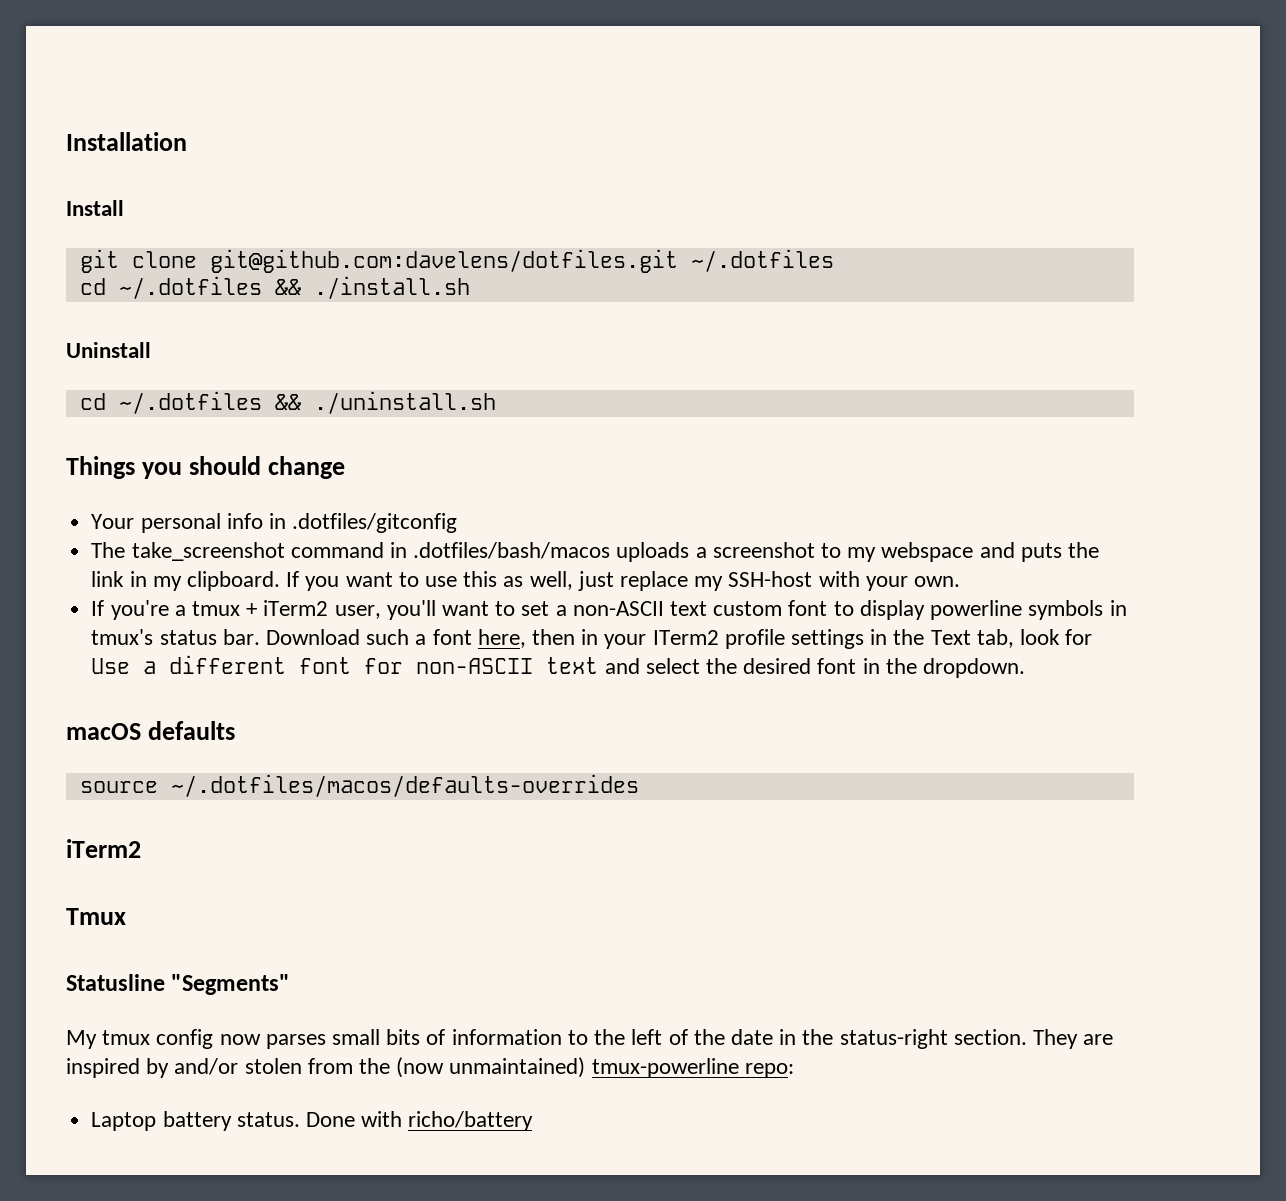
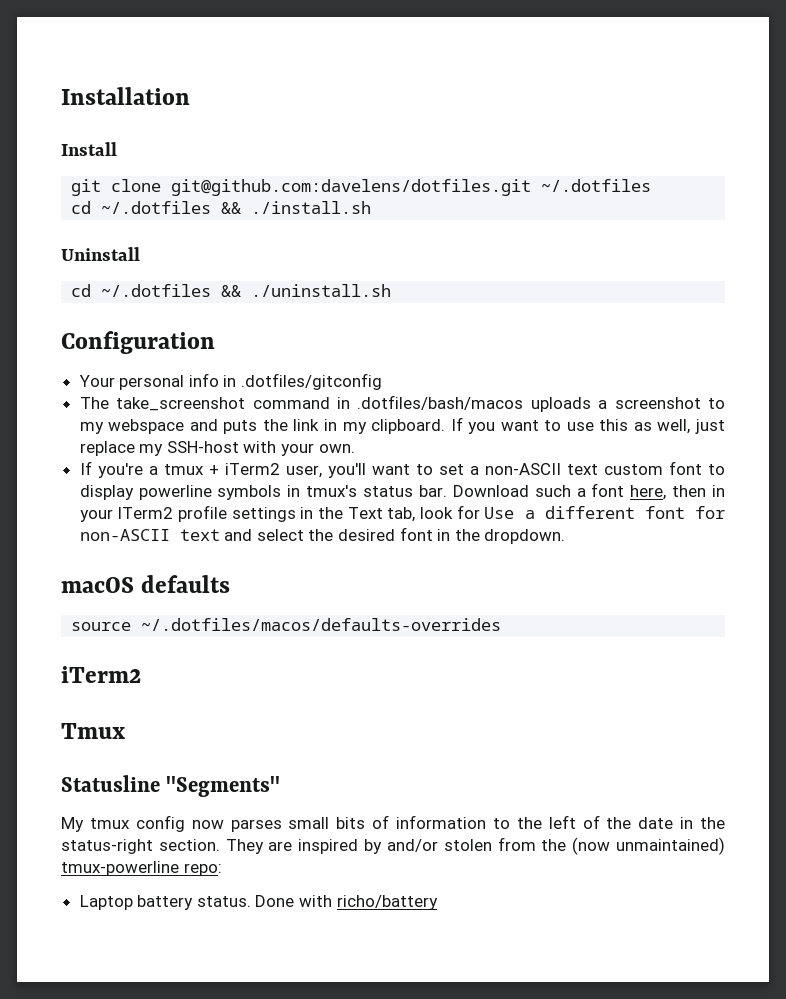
[66,456,345,479] Things you should change -> [61,331,215,354] Configuration

